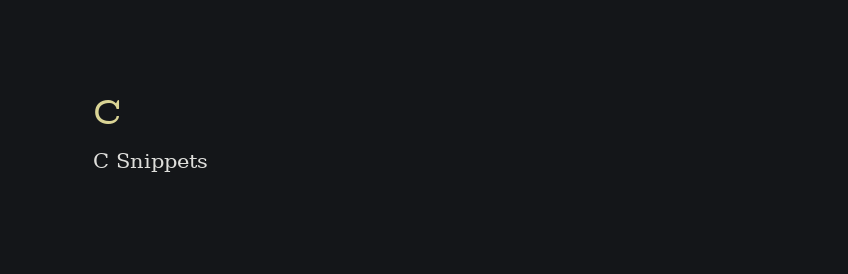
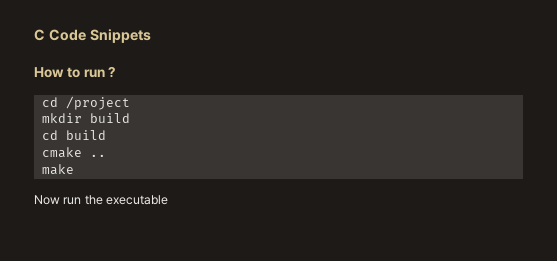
[93,100,121,124] [93,153,208,172] C // C Snippets -> [34,29,151,43] [34,66,117,78] [41,96,130,110] [41,113,130,123] [41,130,106,140] [41,147,106,158] [41,164,74,175] [34,195,169,205] C Code Snippets // How to run ? // cd /project // mkdir build // cd build // cmake .. // make // Now run the executable

